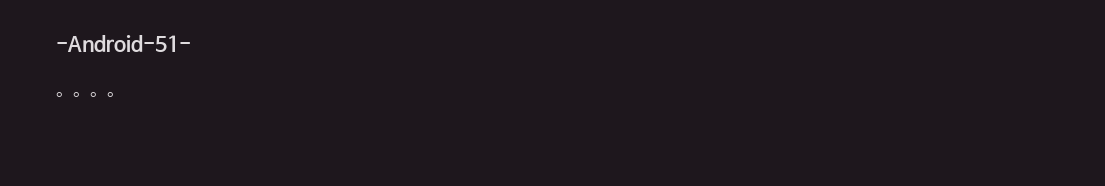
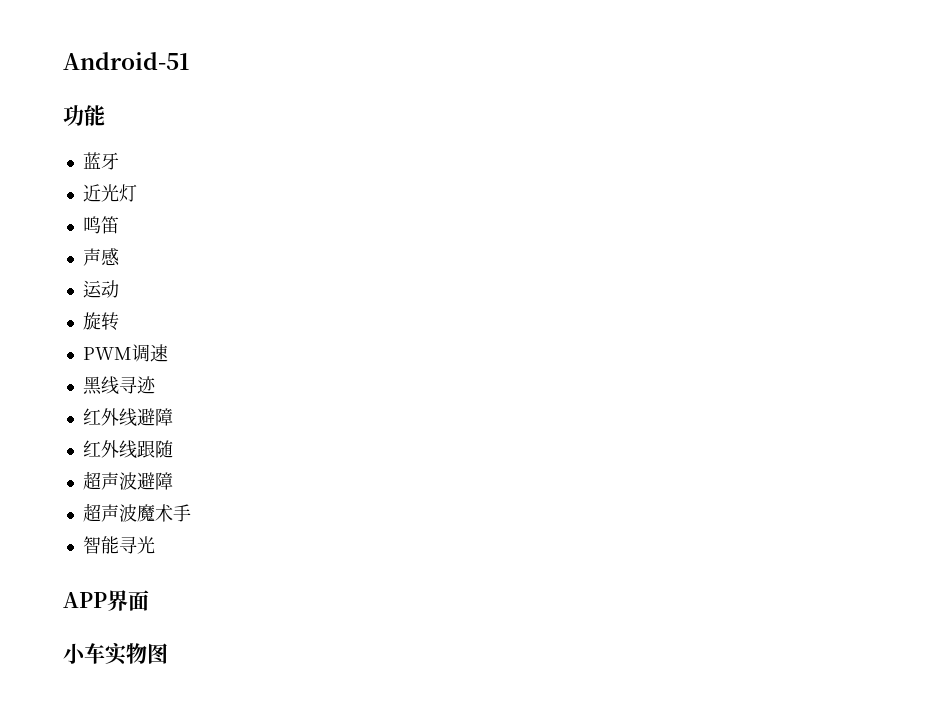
[56,35,191,52] [56,92,124,97] -Android-51- // 。。。。 -> [63,52,189,70] [63,105,105,126] [82,152,119,170] [82,184,137,202] [82,216,119,234] [82,248,120,266] [82,280,119,298] [82,312,119,331] [82,344,168,362] [82,376,156,395] [82,408,173,427] [82,440,173,459] [82,471,173,490] [82,503,191,522] [82,536,155,554] [63,590,149,611] [63,643,168,665] Android-51 // 功能 // 蓝牙 // 近光灯 // 鸣笛 // 声感 // 运动 // 旋转 // PWM调速 // 黑线寻迹 // 红外线避障 // 红外线跟随 // 超声波避障 // 超声波魔术手 // 智能寻光 // APP界面 // 小车实物图

